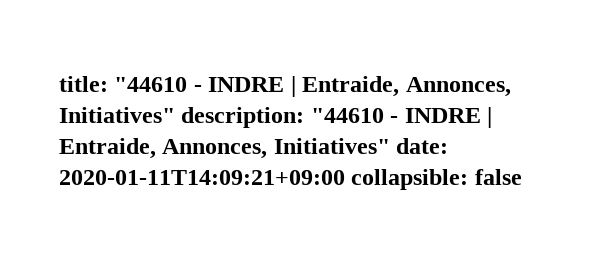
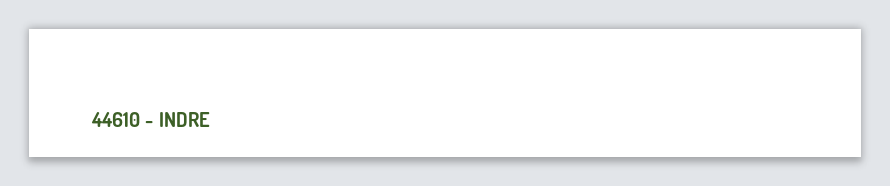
[59,76,511,97] [59,107,493,128] [59,138,449,159] [59,169,522,190] title: "44610 - INDRE | Entraide, Annonces, Initiatives" description: "44610 - INDRE | Entraide, Annonces, Initiatives" date: 2020-01-11T14:09:21+09:00 collapsible: false -> [91,112,210,127] 44610 - INDRE

